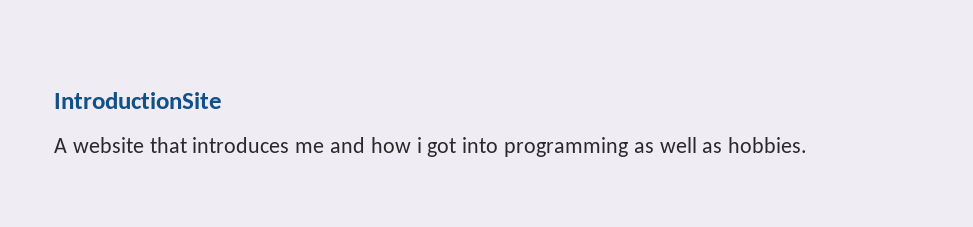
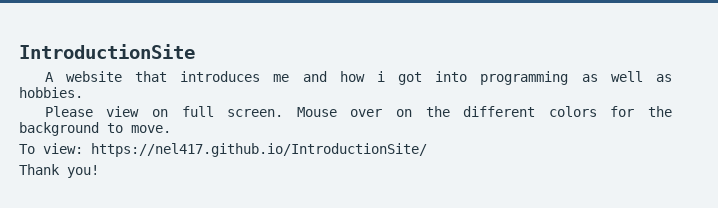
(808, 145) none -> [44,106,672,117] [19,122,171,136] [19,143,427,157] [19,164,99,178] // Please view on full screen. Mouse over on the different colors for the background to move. // To view: https://nel417.github.io/IntroductionSite/ // Thank you!

